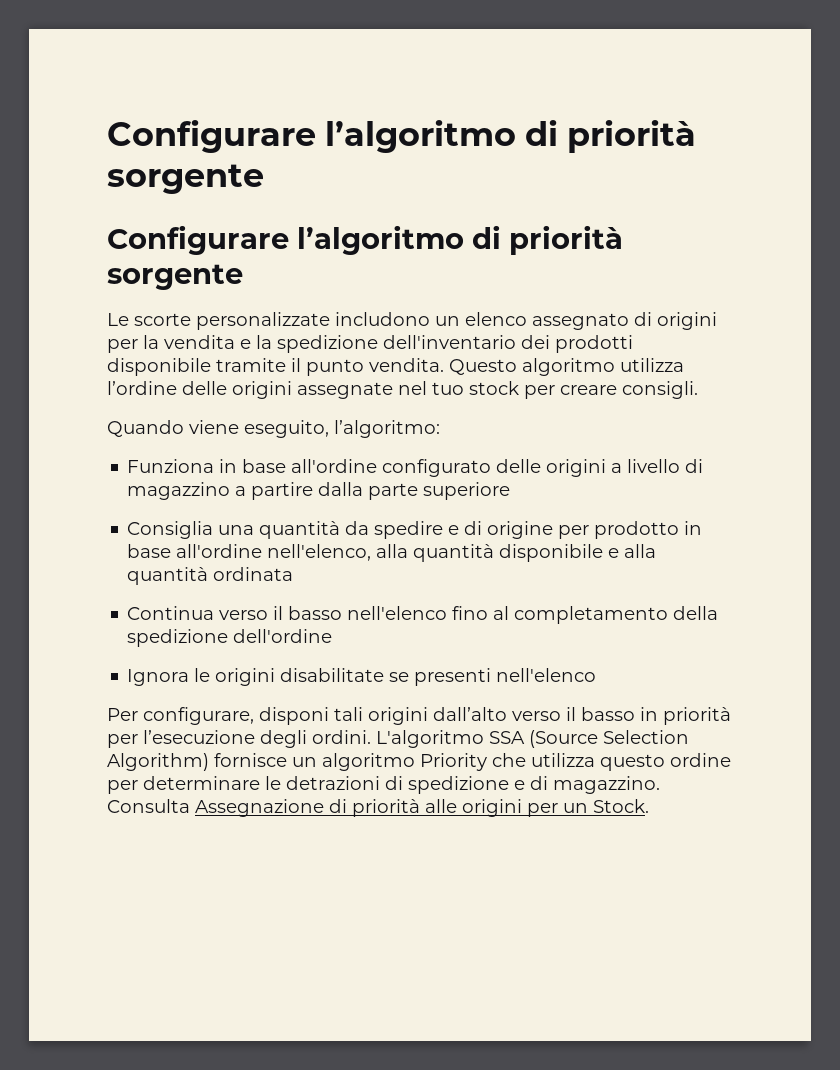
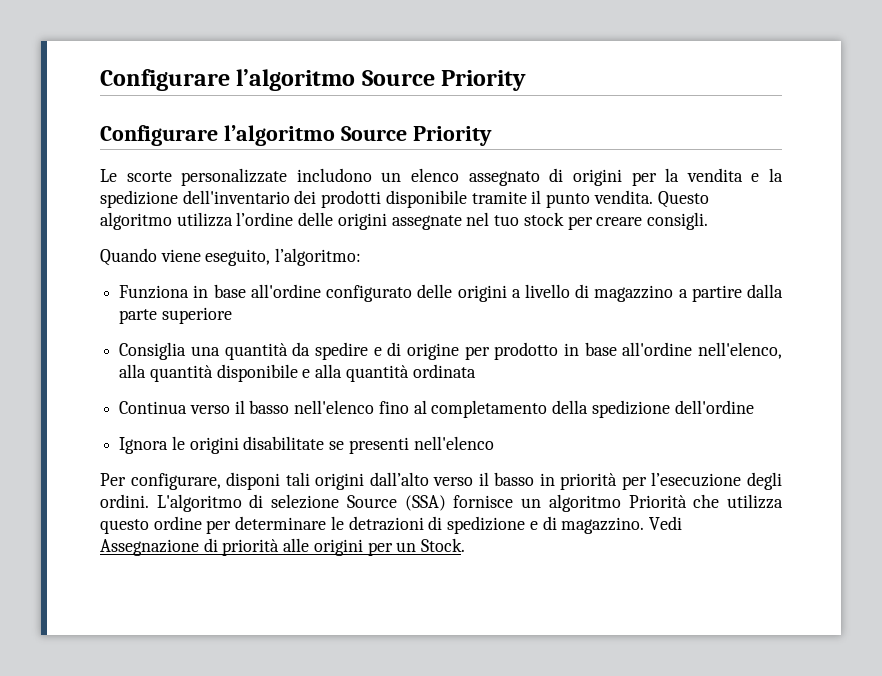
[107,120,697,153] [107,164,264,194] [107,225,623,255] [107,264,243,290] Configurare l’algoritmo di priorità sorgente // Configurare l’algoritmo di priorità sorgente -> [100,69,527,91] [100,125,492,146] Configurare l’algoritmo Source Priority // Configurare l’algoritmo Source Priority
[489,730,689,748] [107,753,209,771] SSA (Source Selection Algorithm) -> [249,494,446,511] di selezione Source (SSA)
[420,753,487,771] Priority -> [628,495,687,508] Priorità
[107,799,190,813] Consulta -> [648,516,682,530] Vedi

